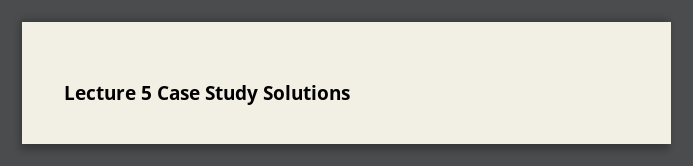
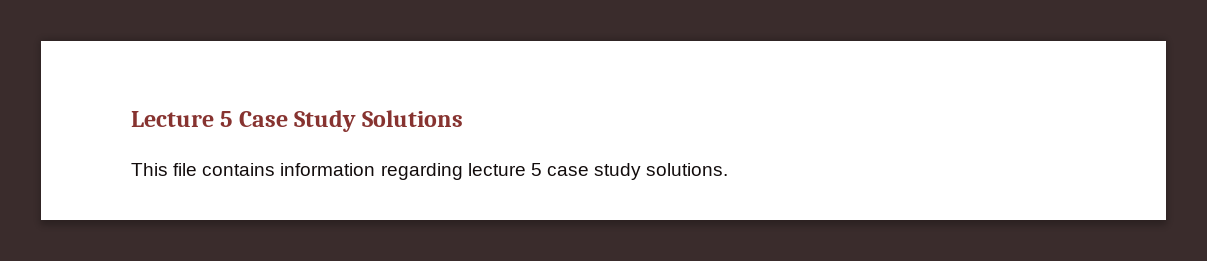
(350, 92) none -> [131,163,729,180] // This file contains information regarding lecture 5 case study solutions.

